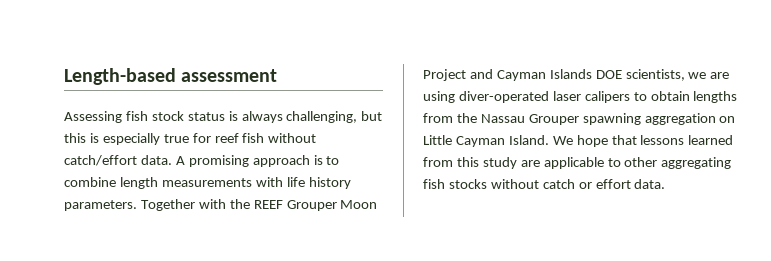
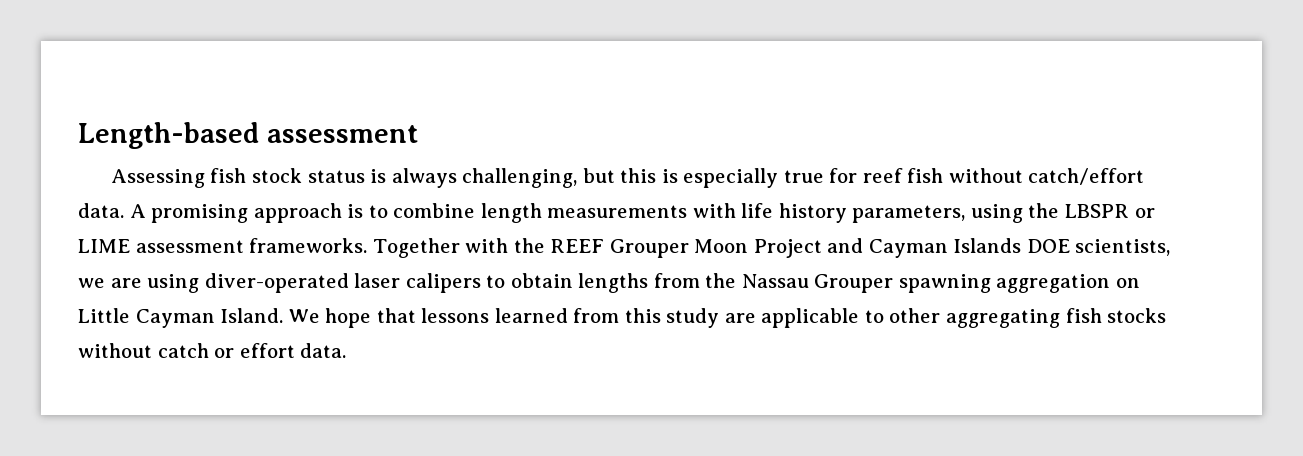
[64,200,137,211] parameters. -> [852,203,1155,223] [78,238,368,253] parameters, using the LBSPR or LIME assessment frameworks.

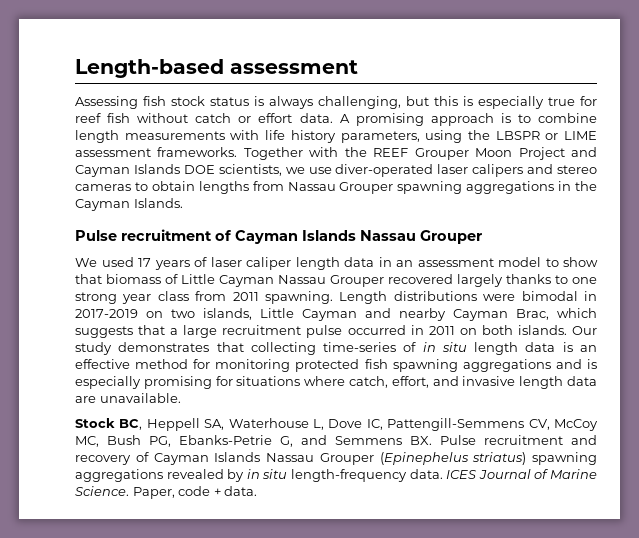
[1028,168,1145,185] catch/effort -> [195,113,293,123] catch or effort
[110,274,200,293] are using -> [308,167,332,174] use
(481, 283) none -> [527,164,597,174] [75,184,131,191] and stereo cameras
[705,273,737,288] the -> (284, 186) none
[996,274,1141,293] [78,308,1167,328] [78,343,295,358] aggregation on Little Cayman Island. We hope that lessons learned from this study are applicable to other aggregating fish stocks without catch or effort -> [466,181,597,194] [75,198,183,211] [75,229,482,244] [75,257,598,270] [75,274,597,287] [75,291,597,304] [75,308,597,321] [75,325,597,338] [75,342,597,355] [75,359,597,372] [75,376,598,389] [75,393,181,403] [75,418,598,431] [75,435,597,447] [75,452,597,465] [75,469,598,482] [75,486,221,499] aggregations in the Cayman Islands. // Pulse recruitment of Cayman Islands Nassau Grouper // We used 17 years of laser caliper length data in an assessment model to show that biomass of Little Cayman Nassau Grouper recovered largely thanks to one strong year class from 2011 spawning. Length distributions were bimodal in 2017-2019 on two islands, Little Cayman and nearby Cayman Brac, which suggests that a large recruitment pulse occurred in 2011 on both islands. Our study demonstrates that collecting time-series of in situ length data is an effective method for monitoring protected fish spawning aggregations and is especially promising for situations where catch, effort, and invasive length data are unavailable. // Stock BC, Heppell SA, Waterhouse L, Dove IC, Pattengill-Semmens CV, McCoy MC, Bush PG, Ebanks-Petrie G, and Semmens BX. Pulse recruitment and recovery of Cayman Islands Nassau Grouper (Epinephelus striatus) spawning aggregations revealed by in situ length-frequency data. ICES Journal of Marine Science. Paper, code +

